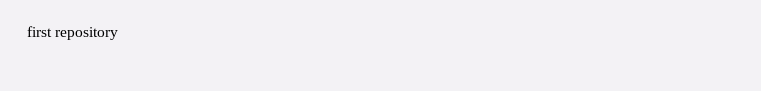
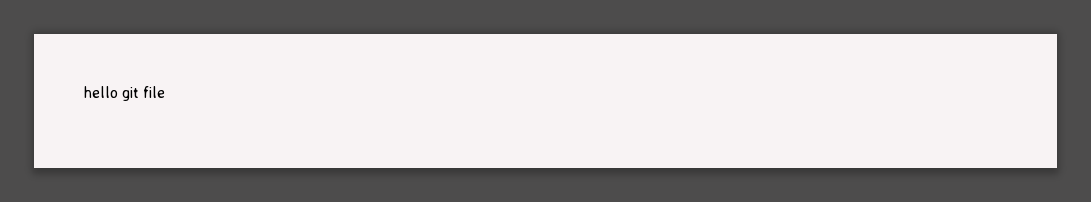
[27,26,119,40] first repository -> [84,86,166,101] hello git file

